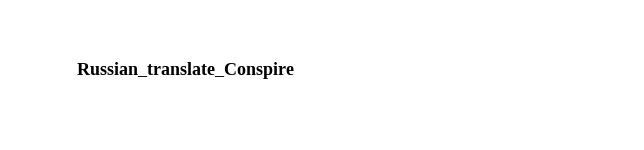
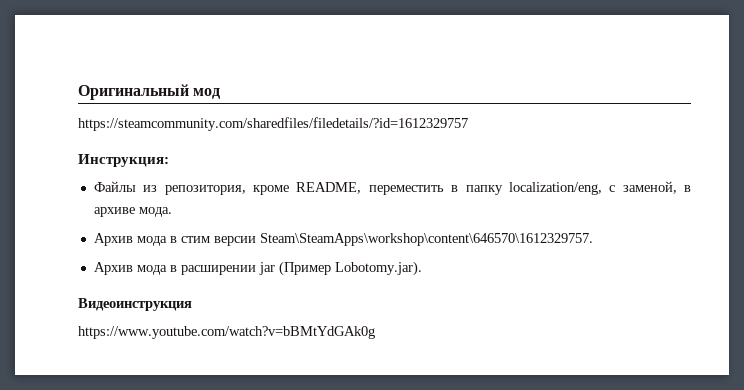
[77,62,294,79] Russian_translate_Conspire -> [78,84,221,100] [78,117,468,131] [78,154,169,167] [93,181,692,195] [93,207,172,217] [93,233,593,246] [93,261,422,276] [78,298,192,311] [78,326,375,339] Оригинальный мод // https://steamcommunity.com/sharedfiles/filedetails/?id=1612329757 // Инструкция: // Файлы из репозитория, кроме README, переместить в папку localization/eng, с заменой, в архиве мода. // Архив мода в стим версии Steam\SteamApps\workshop\content\646570\1612329757. // Архив мода в расширении jar (Пример Lobotomy.jar). // Видеоинструкция // https://www.youtube.com/watch?v=bBMtYdGAk0g

